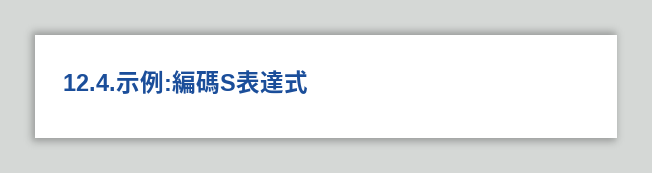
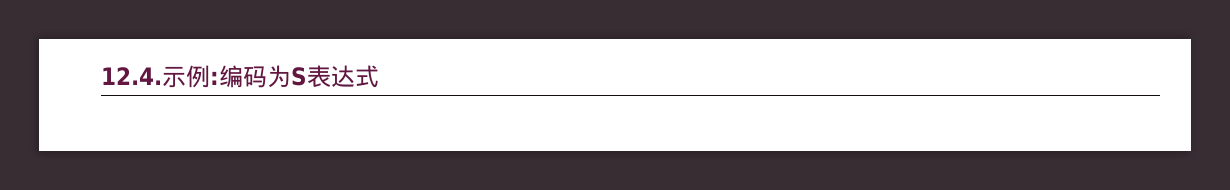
[172,70,284,95] 編碼S表達 -> [219,65,355,88] 编码为S表达

